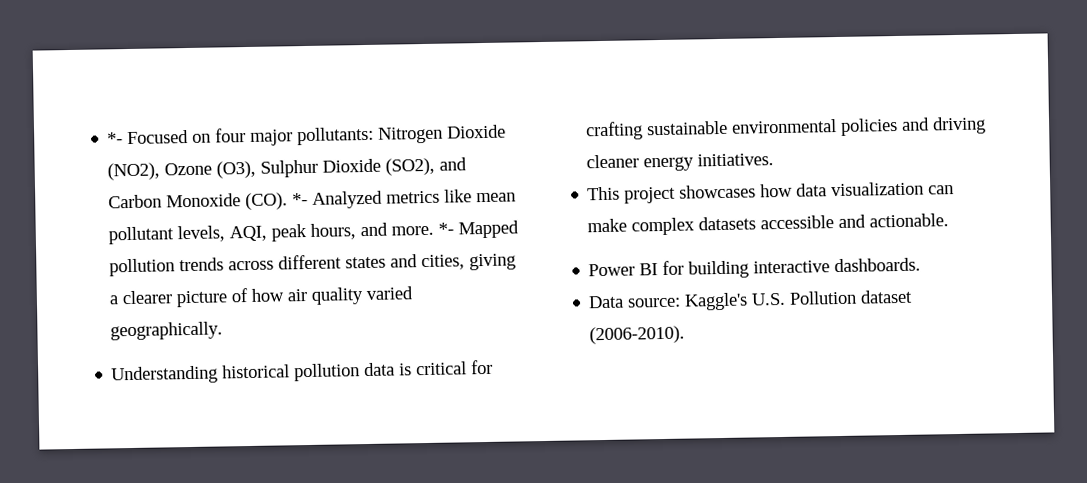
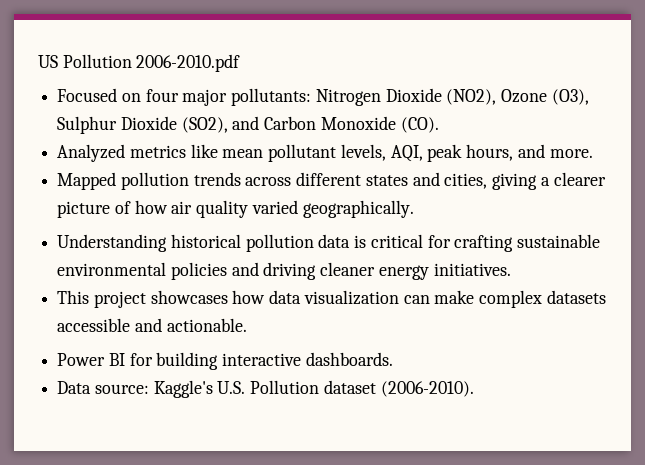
[107,132,124,145] *- -> [38,54,241,72] US Pollution 2006-2010.pdf //
[292,192,309,206] *- -> (439, 125) //
[438,222,455,235] *- -> (593, 153) //

